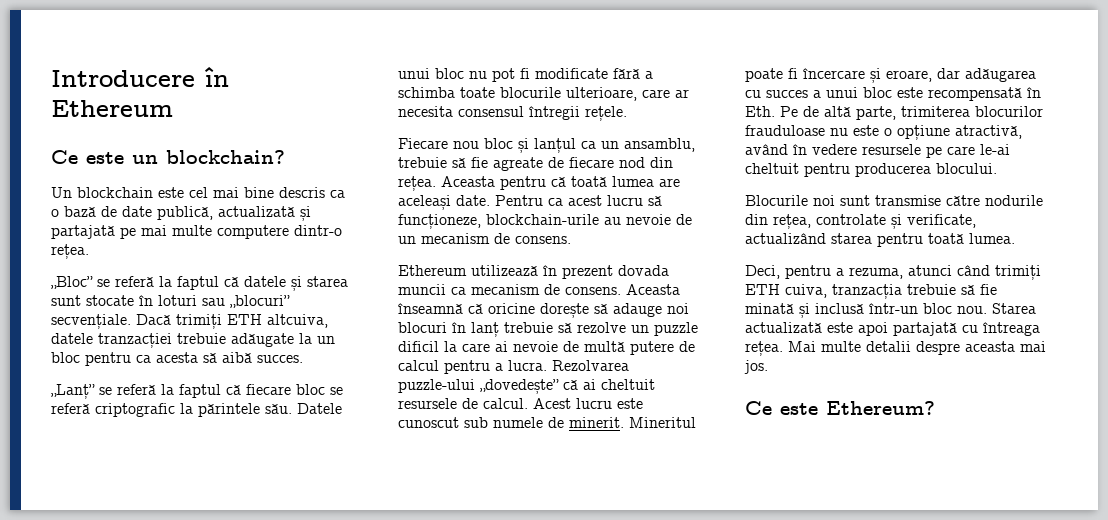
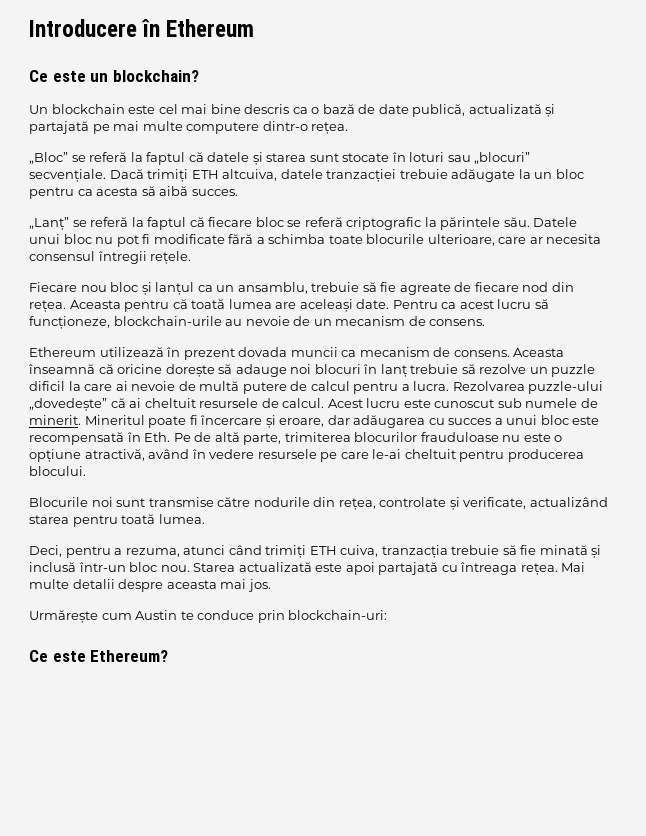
(768, 367) none -> [29,610,388,624] // Urmărește cum Austin te conduce prin blockchain-uri:

